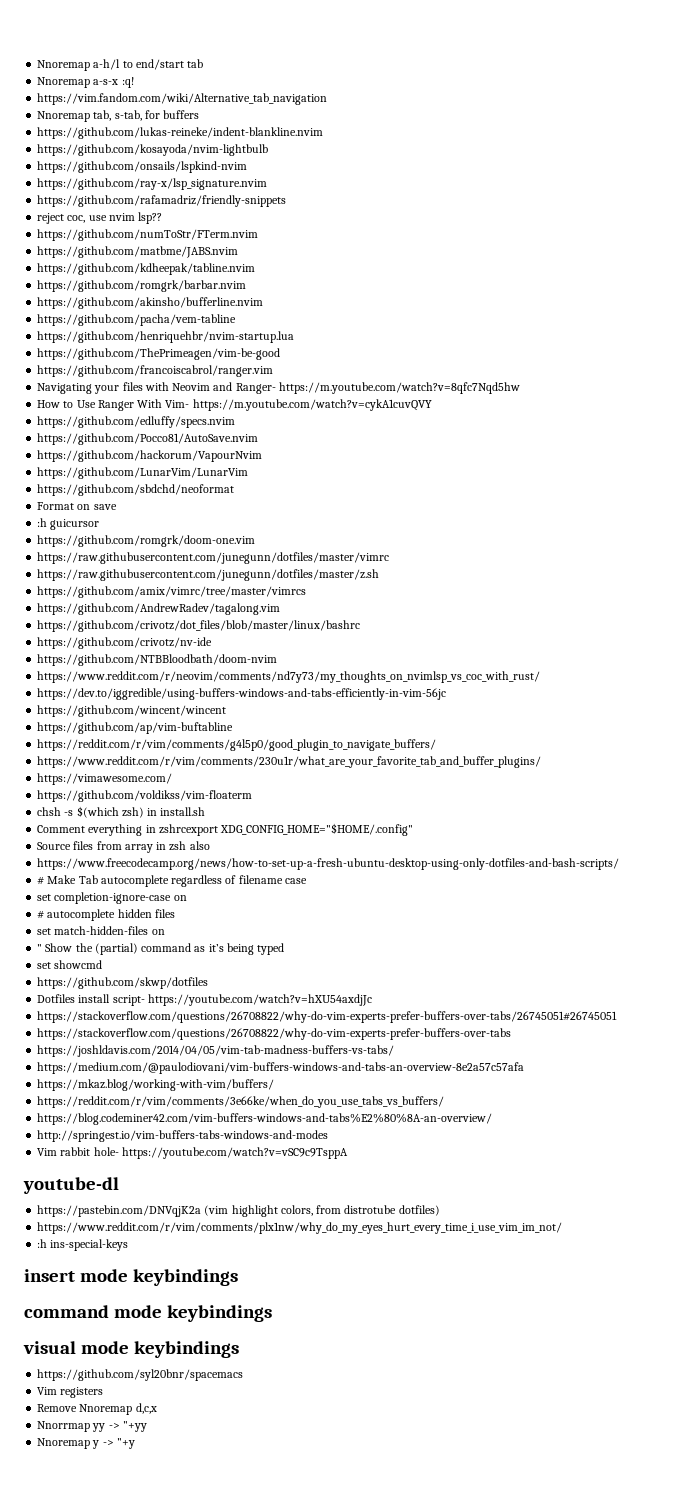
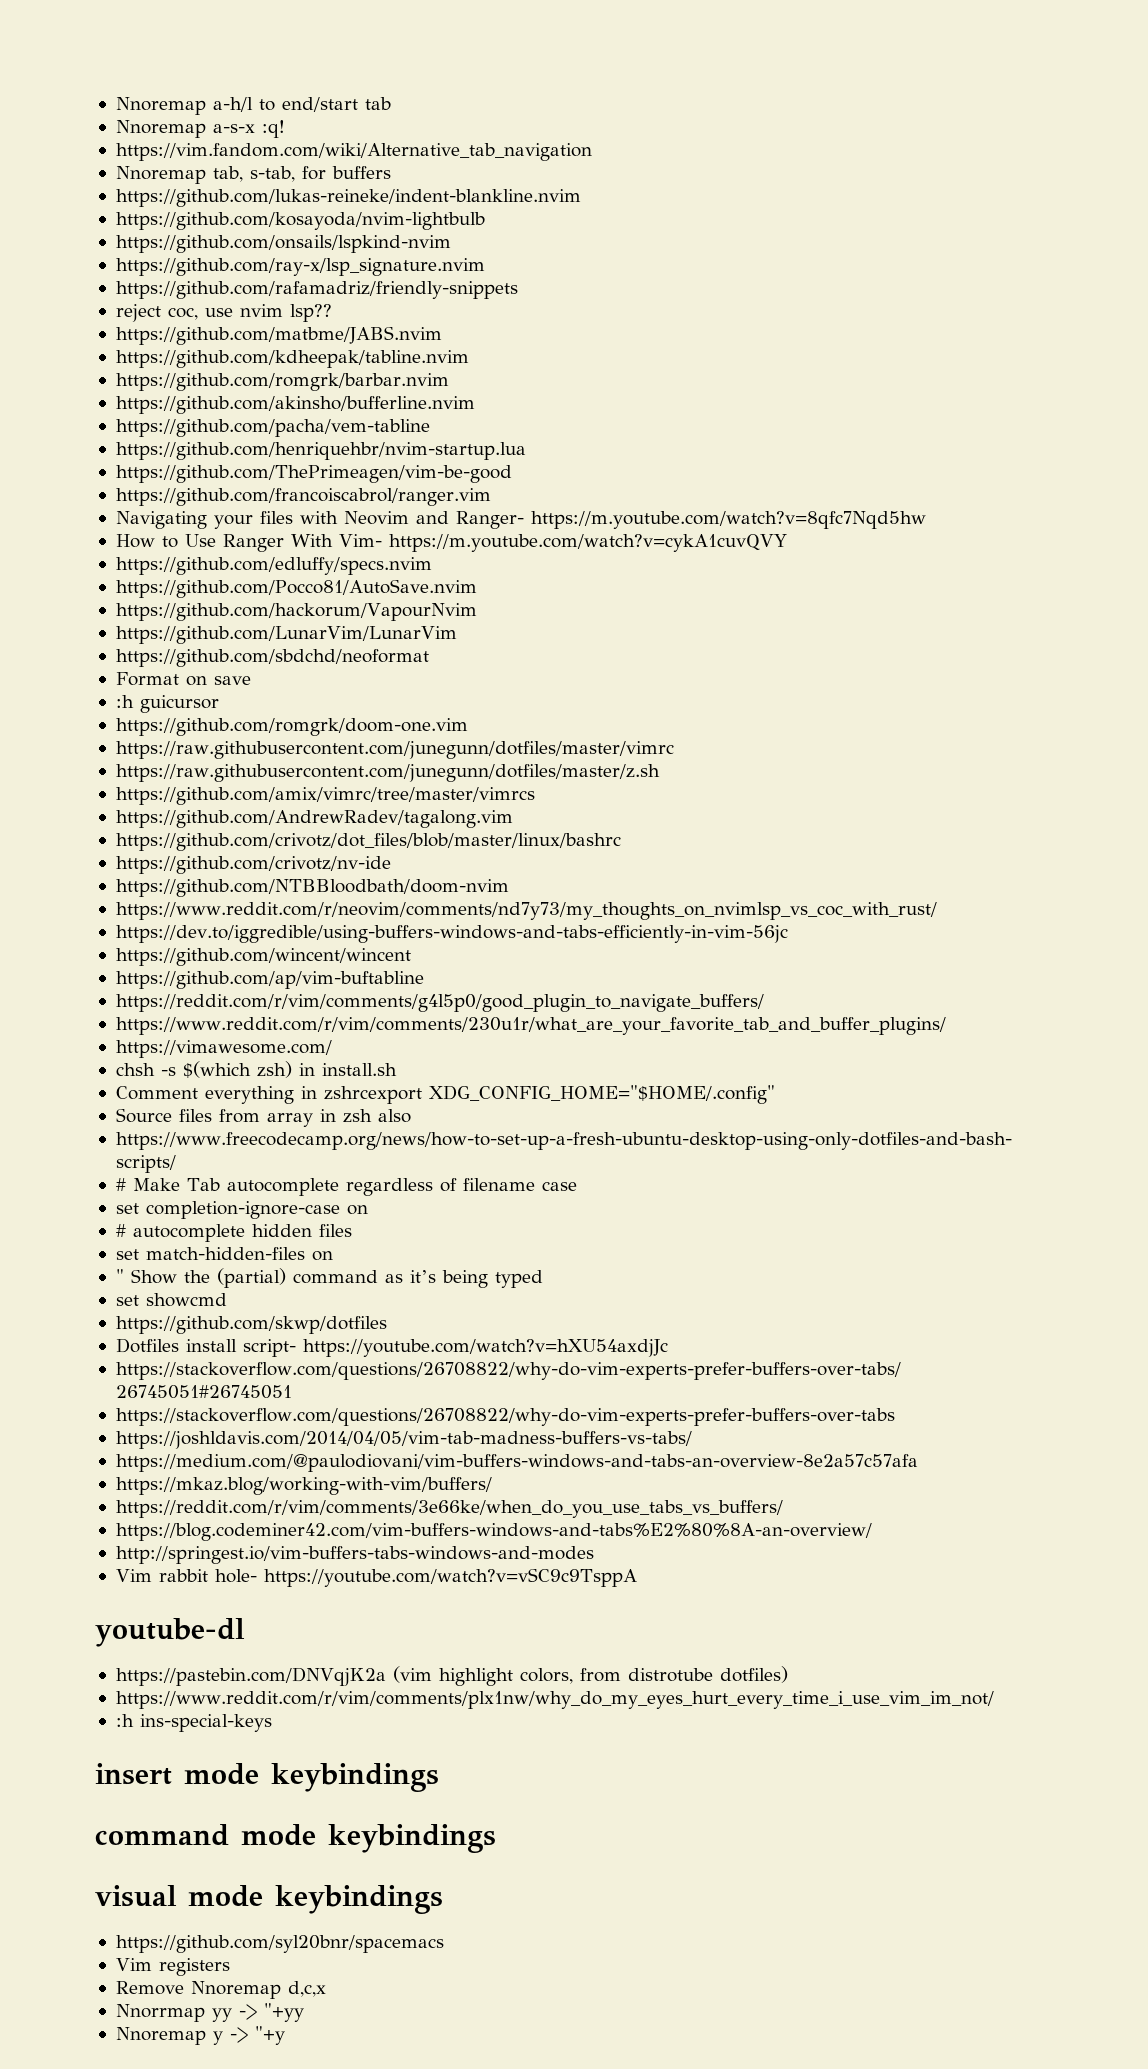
[37,229,259,241] // https://github.com/numToStr/FTerm.nvim -> (332, 313) none
[37,790,253,802] // https://github.com/voldikss/vim-floaterm -> (332, 1049) none

